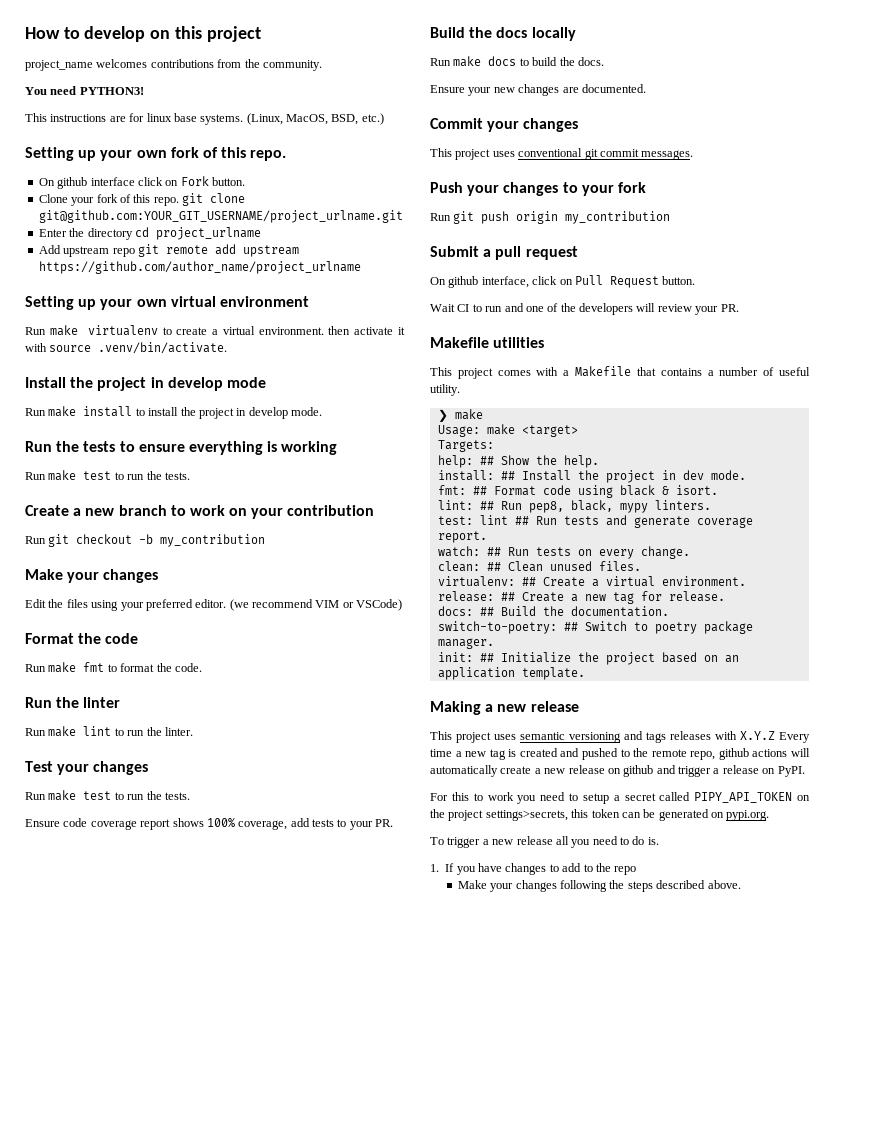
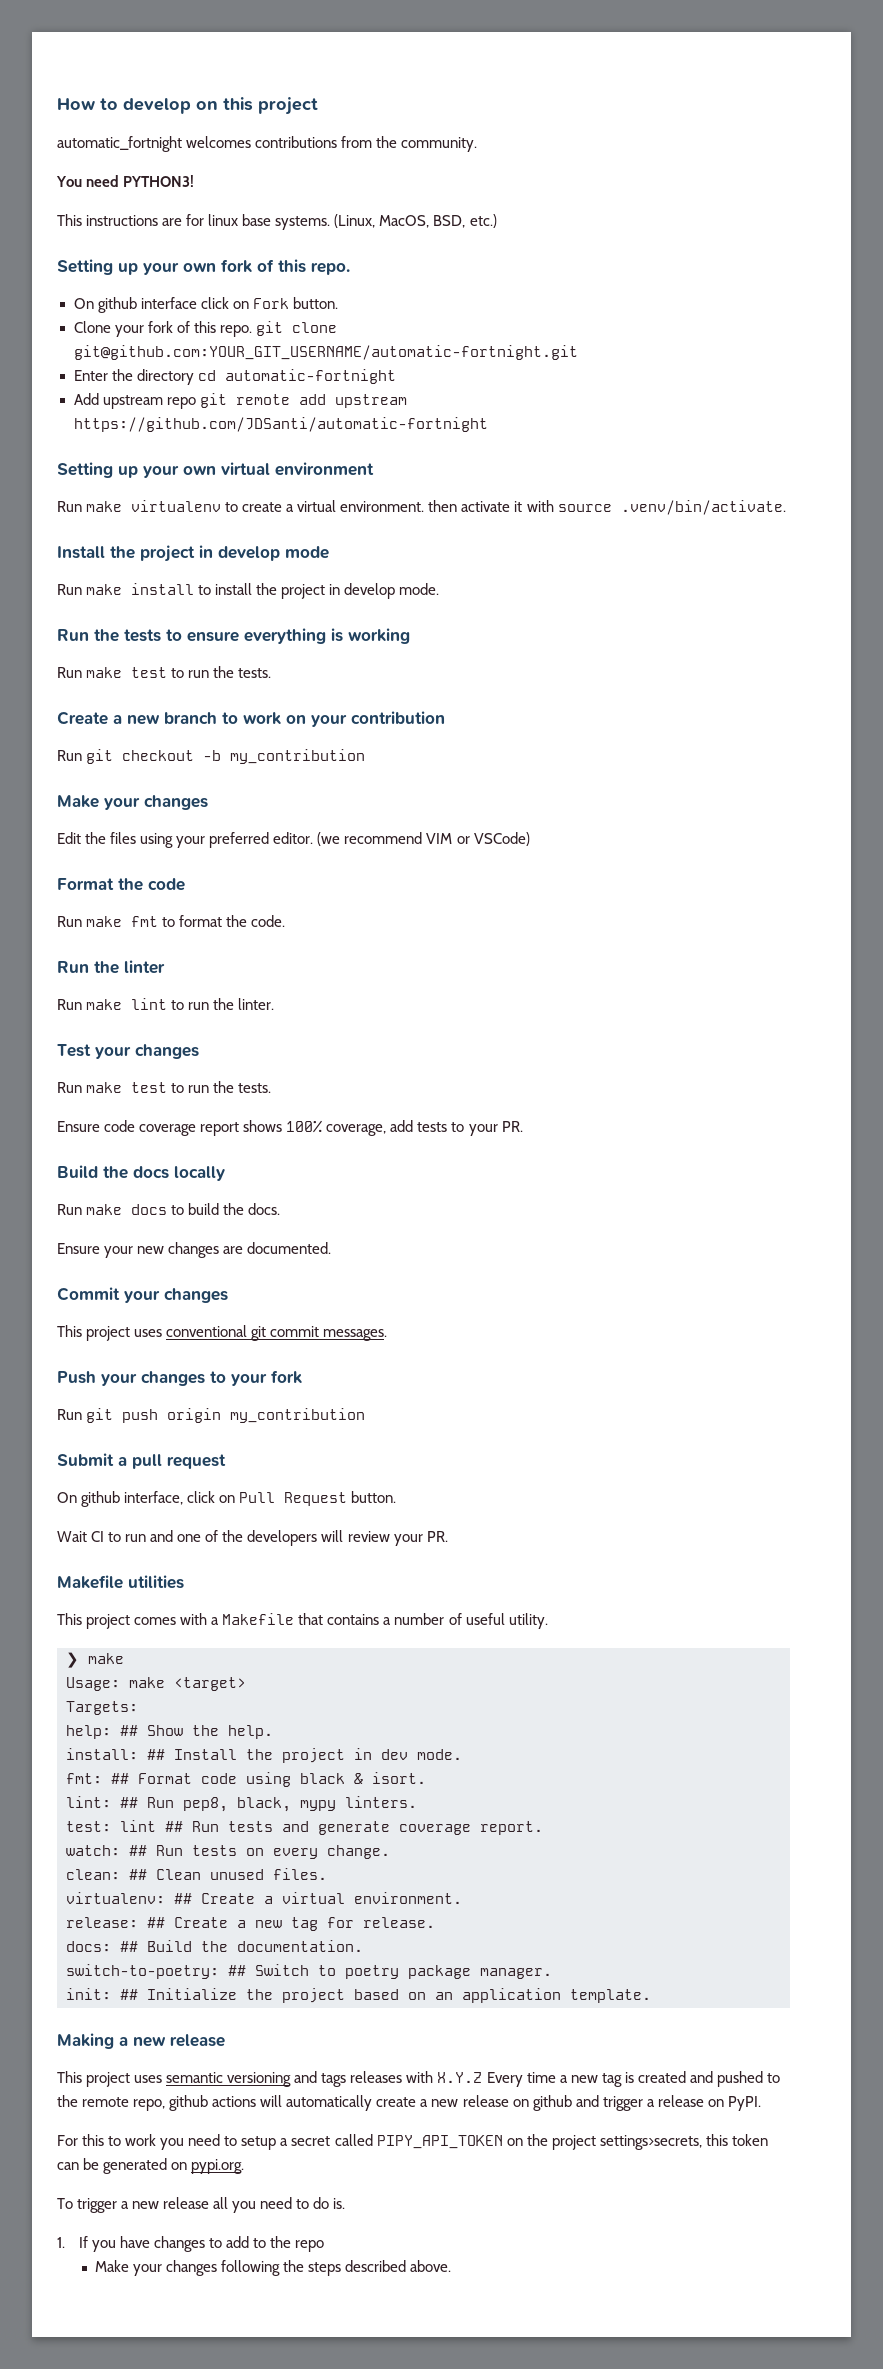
[25,60,93,71] project_name -> [57,136,182,152] automatic_fortnight
[38,210,403,223] git@github.com:YOUR_GIT_USERNAME/project_urlname.git -> [73,345,578,360] git@github.com:YOUR_GIT_USERNAME/automatic-fortnight.git
[155,227,261,240] project_urlname -> [224,369,396,384] automatic-fortnight
[38,261,361,274] https://github.com/author_name/project_urlname -> [73,417,488,432] https://github.com/JDSanti/automatic-fortnight

